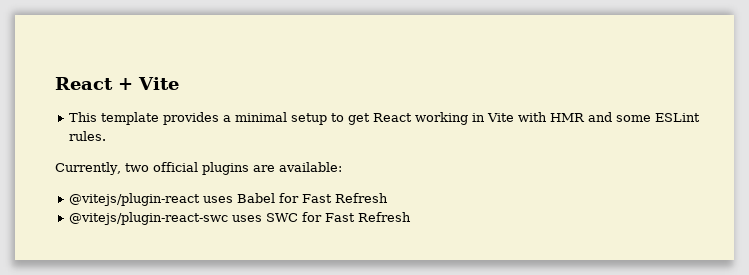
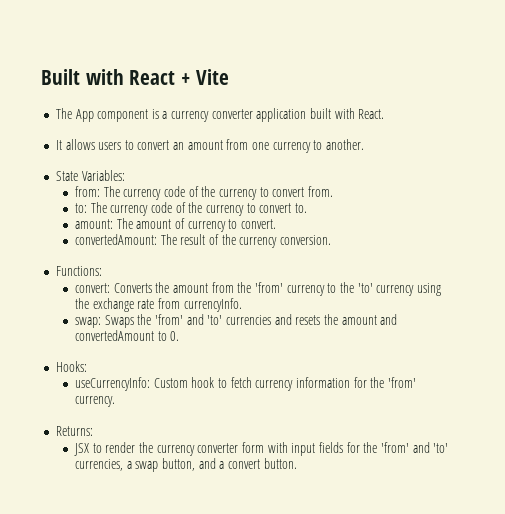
(55, 83) none -> [41,69,124,85] Built with
[68,112,700,125] [68,131,106,141] [55,162,342,175] [68,193,388,206] [68,212,411,225] This template provides a minimal setup to get React working in Vite with HMR and some ESLint rules. // Currently, two official plugins are available: // @vitejs/plugin-react uses Babel for Fast Refresh // @vitejs/plugin-react-swc uses SWC for Fast Refresh -> [55,108,385,122] [55,139,364,153] [55,170,125,181] [75,186,334,200] [75,202,308,216] [75,218,277,232] [75,234,332,248] [55,266,102,276] [75,282,441,296] [75,298,242,312] [75,314,398,328] [75,330,180,341] [55,361,87,372] [75,377,417,391] [75,396,116,407] [55,426,93,436] [74,442,449,456] [75,458,297,472] The App component is a currency converter application built with React. // It allows users to convert an amount from one currency to another. // State Variables: // from: The currency code of the currency to convert from. // to: The currency code of the currency to convert to. // amount: The amount of currency to convert. // convertedAmount: The result of the currency conversion. // Functions: // convert: Converts the amount from the 'from' currency to the 'to' currency using the exchange rate from currencyInfo. // swap: Swaps the 'from' and 'to' currencies and resets the amount and convertedAmount to 0. // Hooks: // useCurrencyInfo: Custom hook to fetch currency information for the 'from' currency. // Returns: // JSX to render the currency converter form with input fields for the 'from' and 'to' currencies, a swap button, and a convert button.

